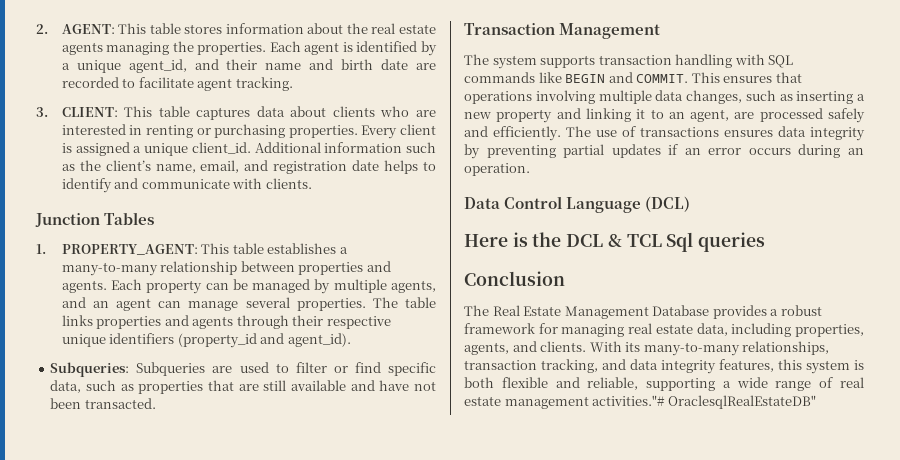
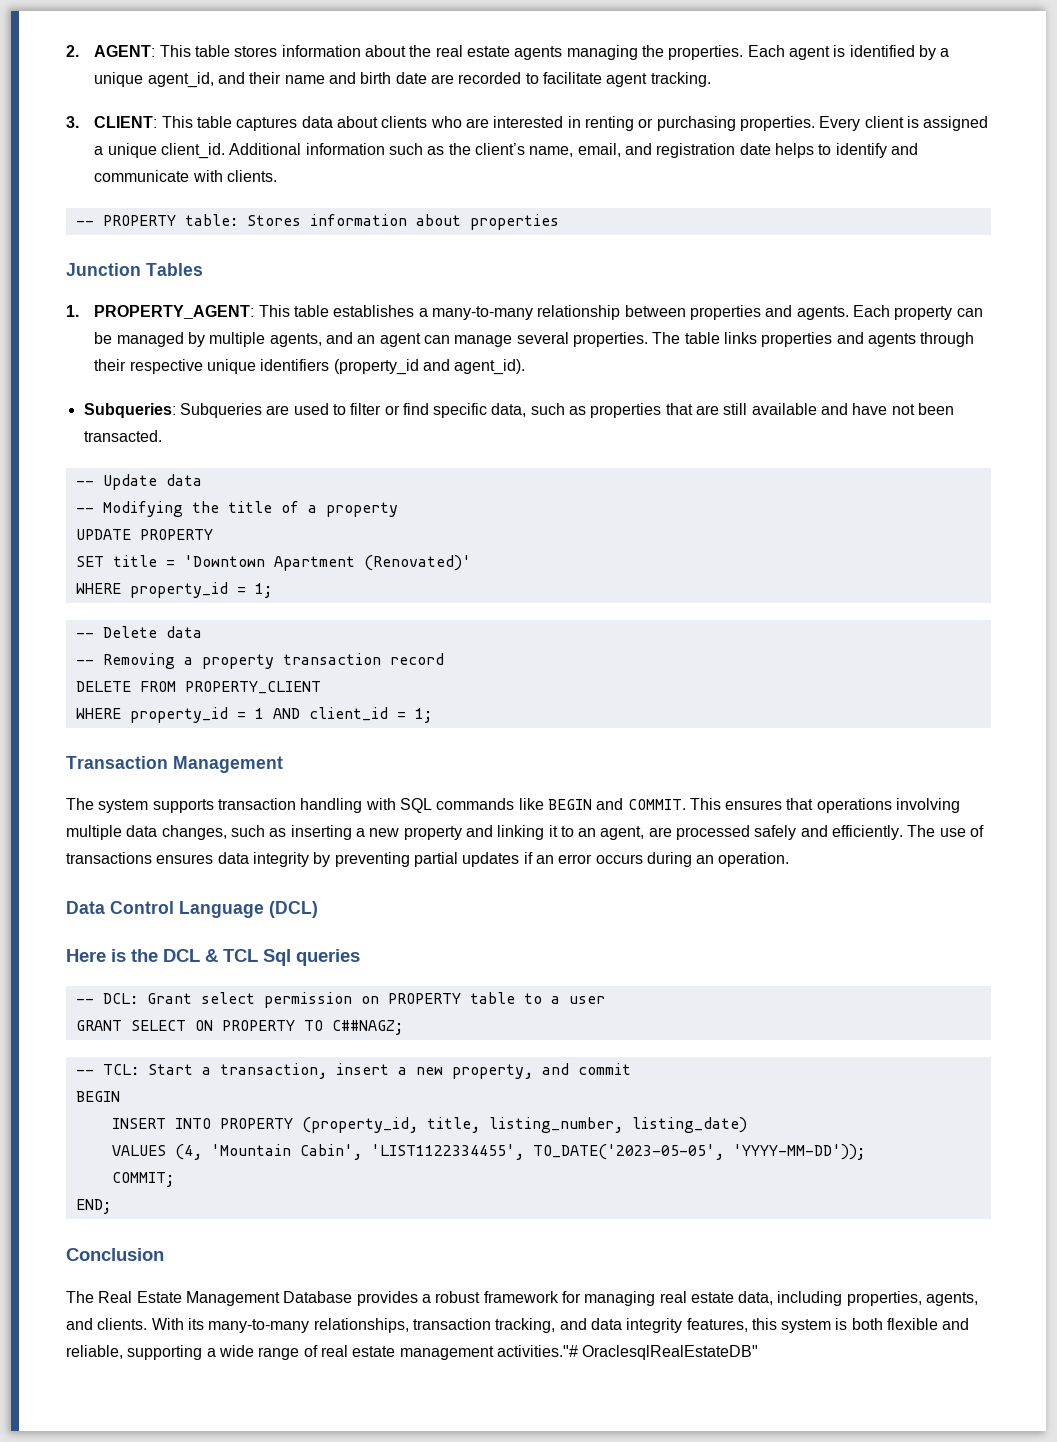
(312, 183) none -> [75,214,559,230] // -- PROPERTY table: Stores information about properties
(156, 403) none -> [75,474,202,490] [75,501,398,517] [75,529,213,540] [75,555,471,571] [75,582,272,598] [75,626,202,638] [75,653,444,669] [75,681,321,694] [75,707,432,723] // -- Update data // -- Modifying the title of a property // UPDATE PROPERTY // SET title = 'Downtown Apartment (Renovated)' // WHERE property_id = 1; // -- Delete data // -- Removing a property transaction record // DELETE FROM PROPERTY_CLIENT // WHERE property_id = 1 AND client_id = 1;
(766, 242) none -> [75,992,605,1008] [75,1020,403,1035] [75,1063,631,1079] [75,1091,120,1102] [111,1117,747,1133] [111,1144,865,1160] [111,1172,174,1187] [75,1199,111,1214] // -- DCL: Grant select permission on PROPERTY table to a user // GRANT SELECT ON PROPERTY TO C##NAGZ; // -- TCL: Start a transaction, insert a new property, and commit // BEGIN // INSERT INTO PROPERTY (property_id, title, listing_number, listing_date) // VALUES (4, 'Mountain Cabin', 'LIST1122334455', TO_DATE('2023-05-05', 'YYYY-MM-DD')); // COMMIT; // END;

